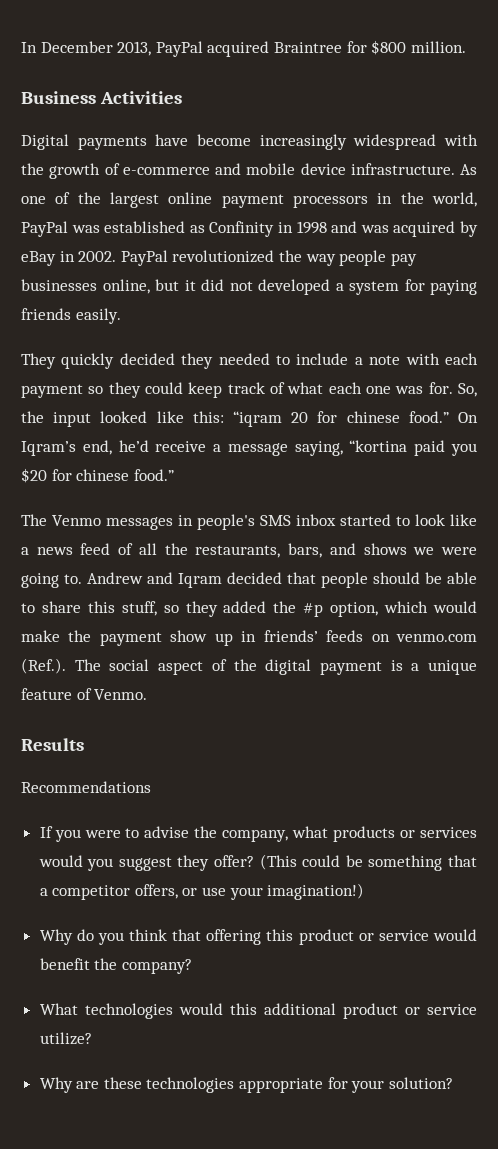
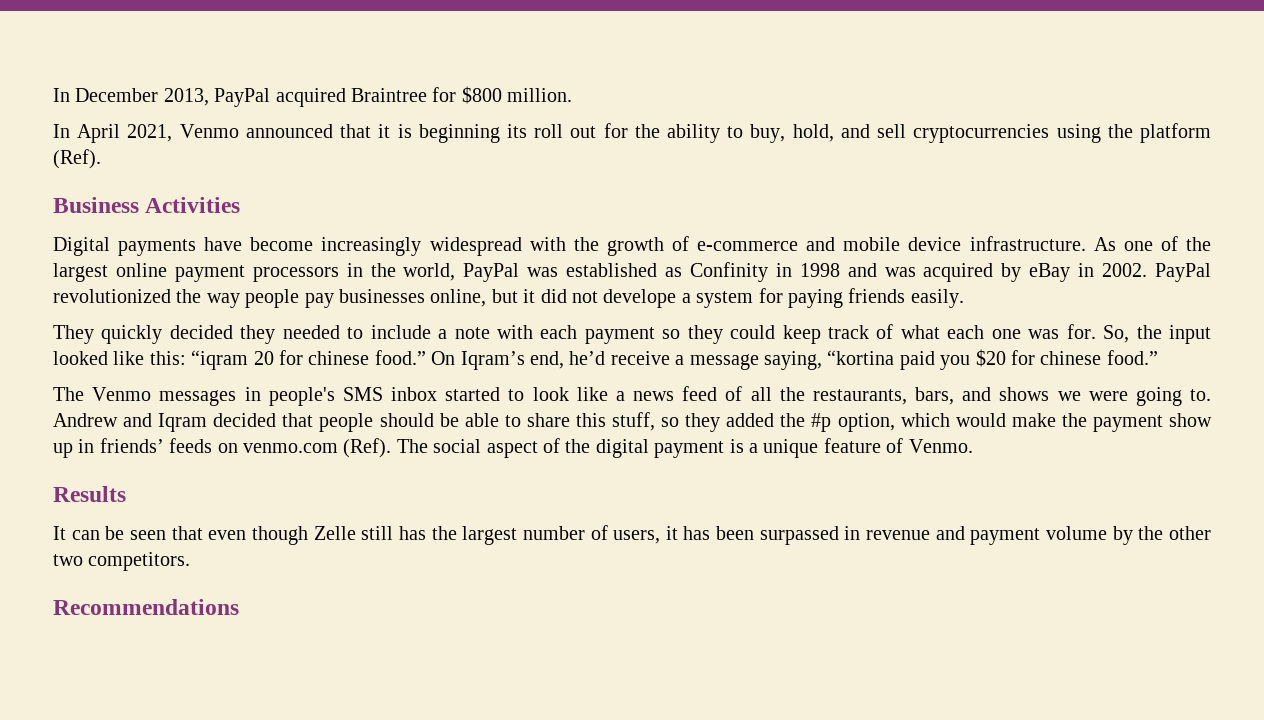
(466, 47) none -> [53,123,1212,143] [53,149,101,169] // In April 2021, Venmo announced that it is beginning its roll out for the ability to buy, hold, and sell cryptocurrencies using the platform (Ref).
[258,279,330,295] developed -> [603,289,677,308] develope
[21,658,66,674] (Ref.). -> [343,438,392,458] (Ref).
[21,781,151,793] [39,826,477,842] [38,854,478,871] [39,883,365,900] [39,929,477,945] [39,958,192,974] [39,1003,477,1019] [39,1032,92,1045] [39,1077,453,1093] Recommendations // If you were to advise the company, what products or services would you suggest they offer? (This could be something that a competitor offers, or use your imagination!) // Why do you think that offering this product or service would benefit the company? // What technologies would this additional product or service utilize? // Why are these technologies appropriate for your solution? -> [53,525,1212,545] [53,552,191,571] [53,599,239,615] It can be seen that even though Zelle still has the largest number of users, it has been surpassed in revenue and payment volume by the other two competitors. // Recommendations

